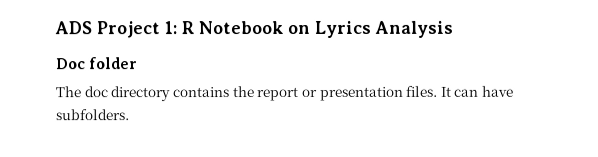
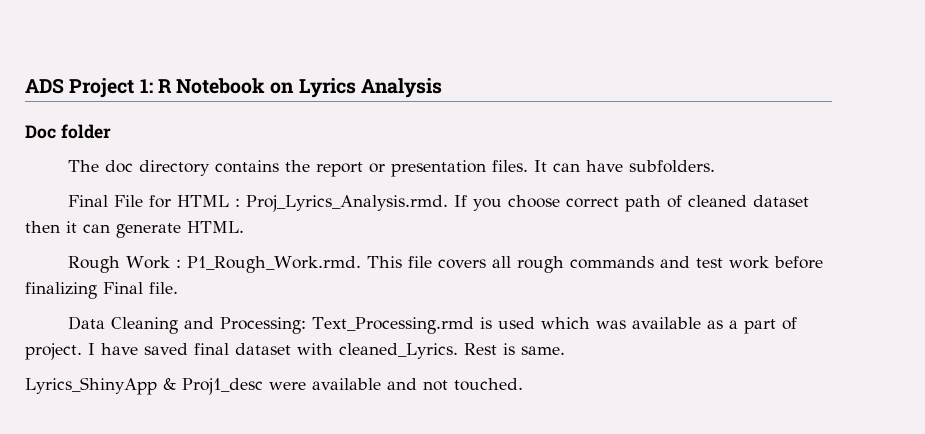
(130, 115) none -> [68,195,810,212] [25,221,244,238] [68,256,824,273] [25,282,178,299] [68,316,798,334] [25,343,565,360] [25,377,523,395] // Final File for HTML : Proj_Lyrics_Analysis.rmd. If you choose correct path of cleaned dataset then it can generate HTML. // Rough Work : P1_Rough_Work.rmd. This file covers all rough commands and test work before finalizing Final file. // Data Cleaning and Processing: Text_Processing.rmd is used which was available as a part of project. I have saved final dataset with cleaned_Lyrics. Rest is same. // Lyrics_ShinyApp & Proj1_desc were available and not touched.

